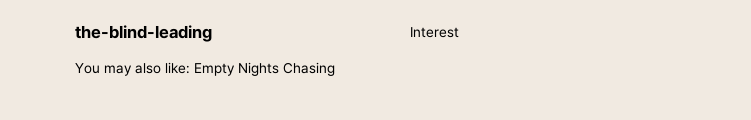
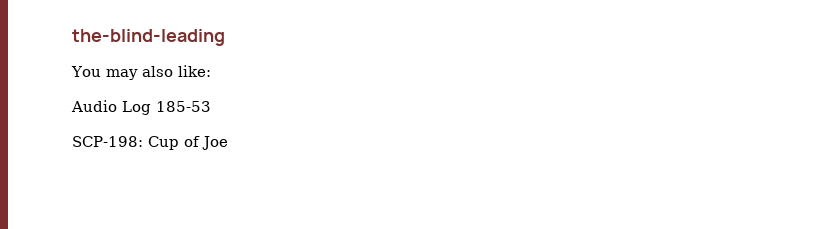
[194,62,335,76] [410,27,459,38] Empty Nights Chasing Interest -> [71,100,211,115] [72,136,228,150] // Audio Log 185-53 // SCP-198: Cup of Joe

